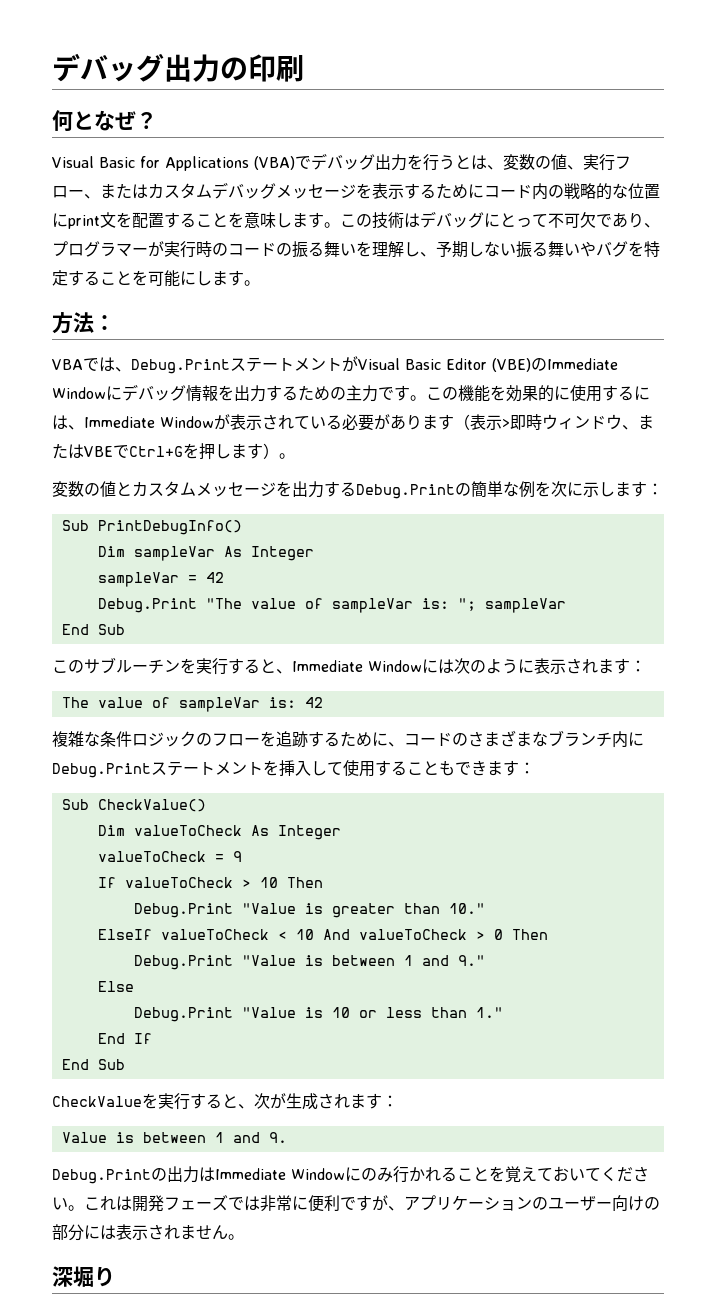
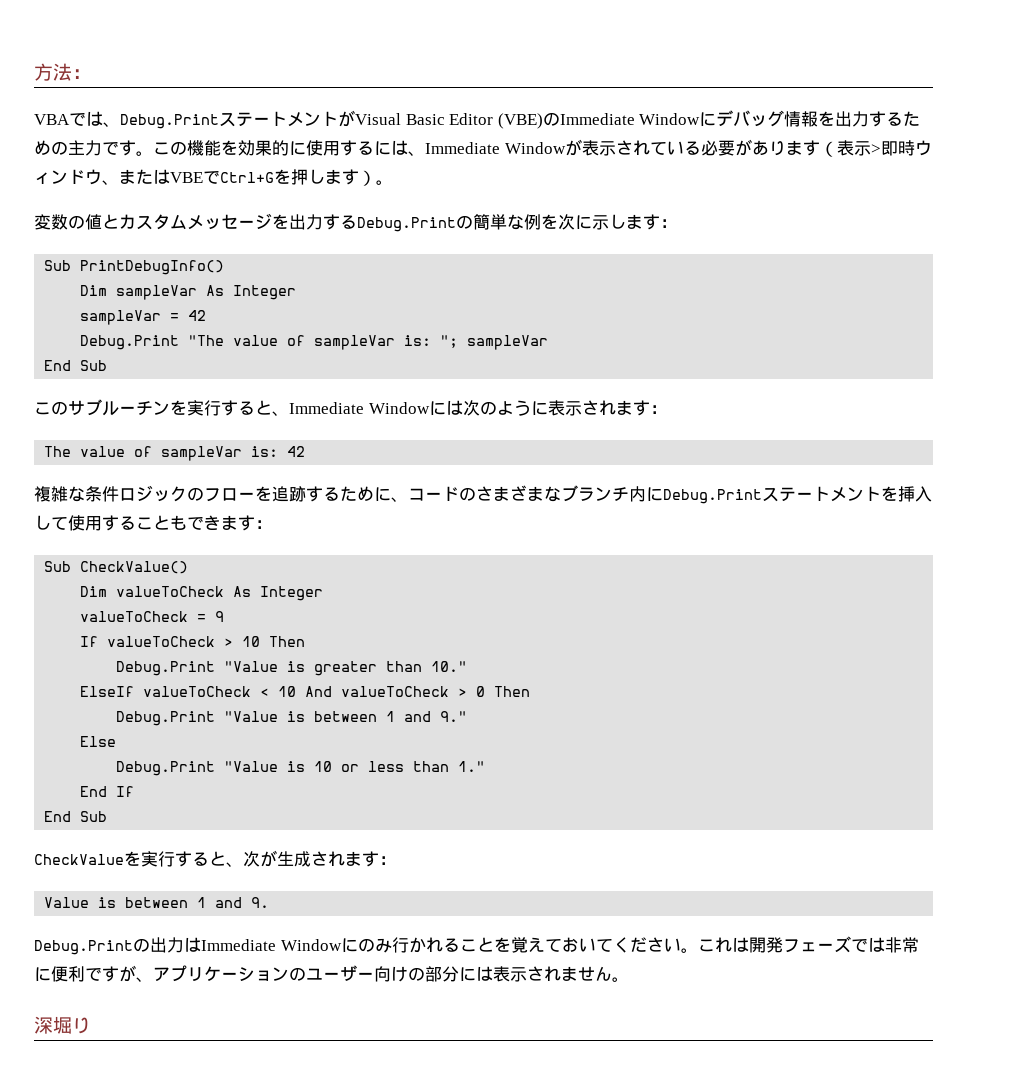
[52,53,304,82] [52,110,157,132] [52,153,631,171] [52,182,660,200] [52,211,660,229] [52,241,660,258] [52,270,260,287] デバッグ出力の印刷 // 何となぜ？ // Visual Basic for Applications (VBA)でデバッグ出力を行うとは、変数の値、実行フロー、またはカスタムデバッグメッセージを表示するためにコード内の戦略的な位置にprint文を配置することを意味します。この技術はデバッグにとって不可欠であり、プログラマーが実行時のコードの振る舞いを理解し、予期しない振る舞いやバグを特定することを可能にします。 // -> (34, 72) none

